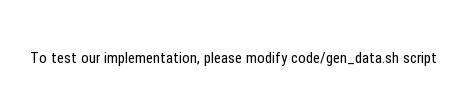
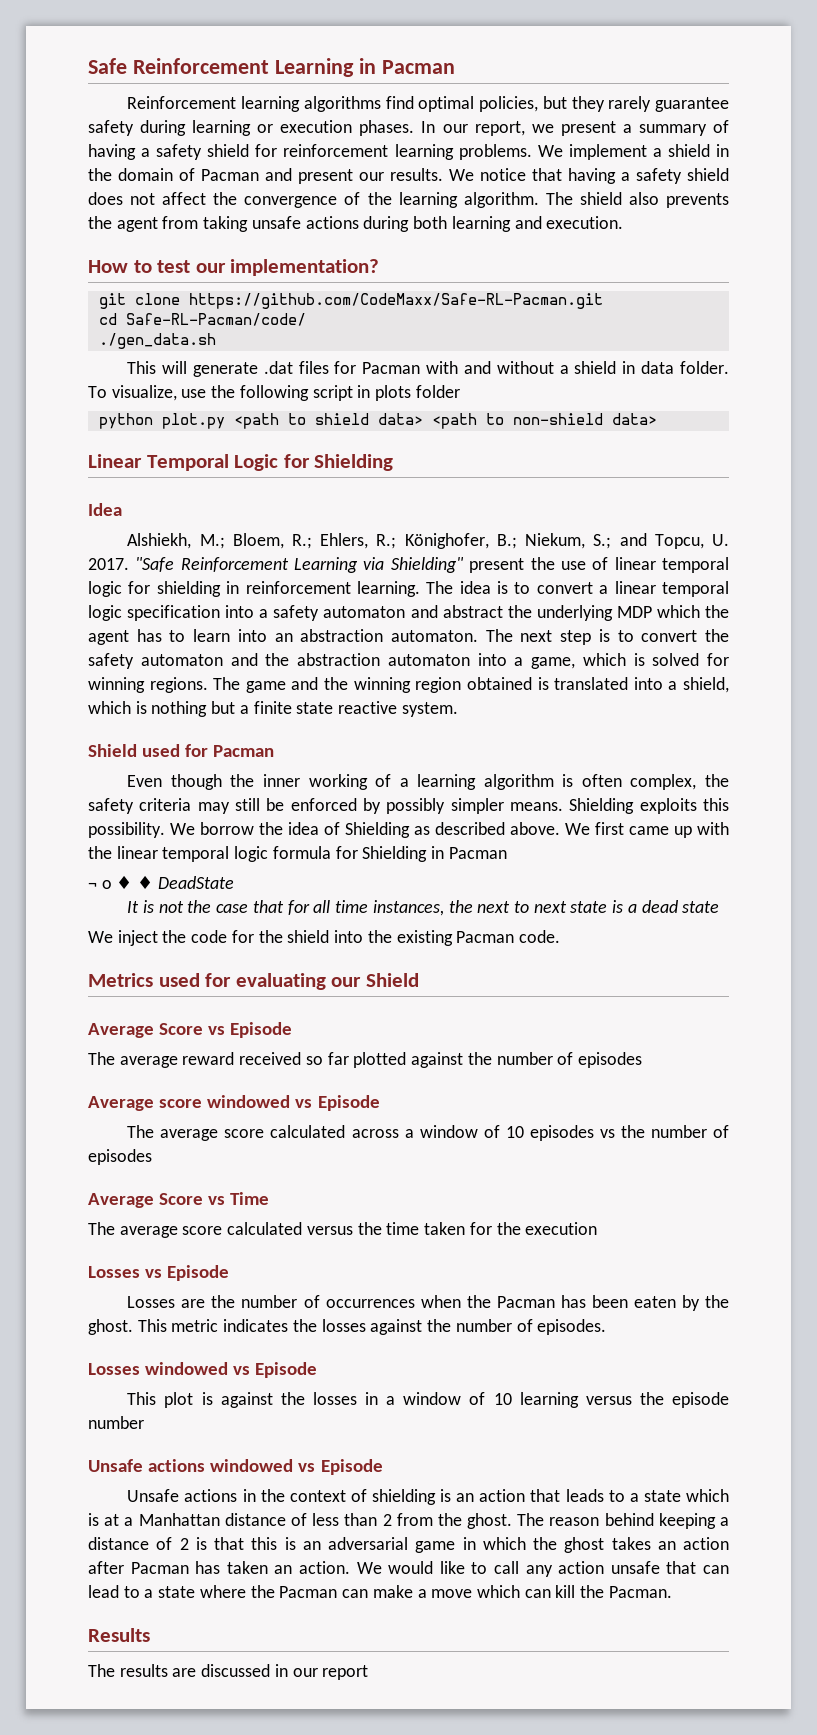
[30,52,438,66] To test our implementation, please modify code/gen_data.sh script -> [88,58,455,77] [127,96,729,112] [88,120,730,136] [88,144,730,160] [88,168,729,184] [88,192,729,208] [88,216,624,232] [88,259,380,276] [98,293,603,309] [98,313,306,326] [98,333,216,349] [127,361,729,377] [88,385,460,401] [98,413,657,429] [88,454,394,471] [88,503,122,516] [127,533,729,549] [88,557,730,573] [88,581,730,597] [88,605,730,621] [88,629,729,645] [88,653,729,669] [88,677,730,693] [88,701,458,717] [88,744,275,757] [127,774,729,790] [88,798,729,814] [88,822,729,838] [88,846,507,862] [88,875,234,889] [127,900,720,916] [88,930,560,946] [88,973,419,990] [88,1022,293,1038] [88,1052,642,1068] [88,1095,380,1111] [127,1125,730,1141] [88,1149,152,1165] [88,1192,270,1208] [88,1222,598,1238] [88,1265,230,1281] [127,1295,730,1311] [88,1319,607,1335] [88,1362,318,1378] [127,1392,729,1408] [88,1416,144,1429] [88,1459,383,1475] [127,1489,729,1505] [88,1513,729,1529] [88,1537,729,1553] [88,1561,730,1577] [88,1585,672,1598] [88,1628,150,1642] [88,1664,369,1680] Safe Reinforcement Learning in Pacman // Reinforcement learning algorithms find optimal policies, but they rarely guarantee safety during learning or execution phases. In our report, we present a summary of having a safety shield for reinforcement learning problems. We implement a shield in the domain of Pacman and present our results. We notice that having a safety shield does not affect the convergence of the learning algorithm. The shield also prevents the agent from taking unsafe actions during both learning and execution. // How to test our implementation? // git clone https://github.com/CodeMaxx/Safe-RL-Pacman.git // cd Safe-RL-Pacman/code/ // ./gen_data.sh // This will generate .dat files for Pacman with and without a shield in data folder. To visualize, use the following script in plots folder // python plot.py <path to shield data> <path to non-shield data> // Linear Temporal Logic for Shielding // Idea // Alshiekh, M.; Bloem, R.; Ehlers, R.; Könighofer, B.; Niekum, S.; and Topcu, U. 2017. "Safe Reinforcement Learning via Shielding" present the use of linear temporal logic for shielding in reinforcement learning. The idea is to convert a linear temporal logic specification into a safety automaton and abstract the underlying MDP which the agent has to learn into an abstraction automaton. The next step is to convert the safety automaton and the abstraction automaton into a game, which is solved for winning regions. The game and the winning region obtained is translated into a shield, which is nothing but a finite state reactive system. // Shield used for Pacman // Even though the inner working of a learning algorithm is often complex, the safety criteria may still be enforced by possibly simpler means. Shielding exploits this possibility. We borrow the idea of Shielding as described above. We first came up with the linear temporal logic formula for Shielding in Pacman // ¬ o ♦ ♦ DeadState // It is not the case that for all time instances, the next to next state is a dead state // We inject the code for the shield into the existing Pacman code. // Metrics used for evaluating our Shield // Average Score vs Episode // The average reward received so far plotted against the number of episodes // Average score windowed vs Episode // The average score calculated across a window of 10 episodes vs the number of episodes // Average Score vs Time // The average score calculated versus the time taken for the execution // Losses vs Episode // Losses are the number of occurrences when the Pacman has been eaten by the ghost. This metric indicates the losses against the number of episodes. // Losses windowed vs Episode // This plot is against the losses in a window of 10 learning versus the episode number // Unsafe actions windowed vs Episode // Unsafe actions in the context of shielding is an action that leads to a state which is at a Manhattan distance of less than 2 from the ghost. The reason behind keeping a distance of 2 is that this is an adversarial game in which the ghost takes an action after Pacman has taken an action. We would like to call any action unsafe that can lead to a state where the Pacman can make a move which can kill the Pacman. // Results // The results are discussed in our report

